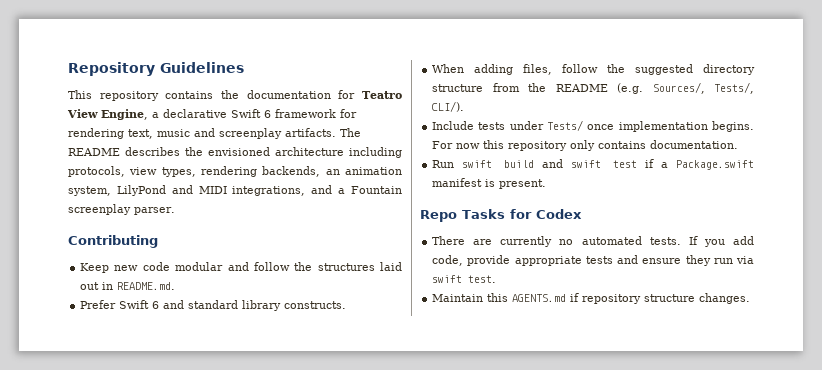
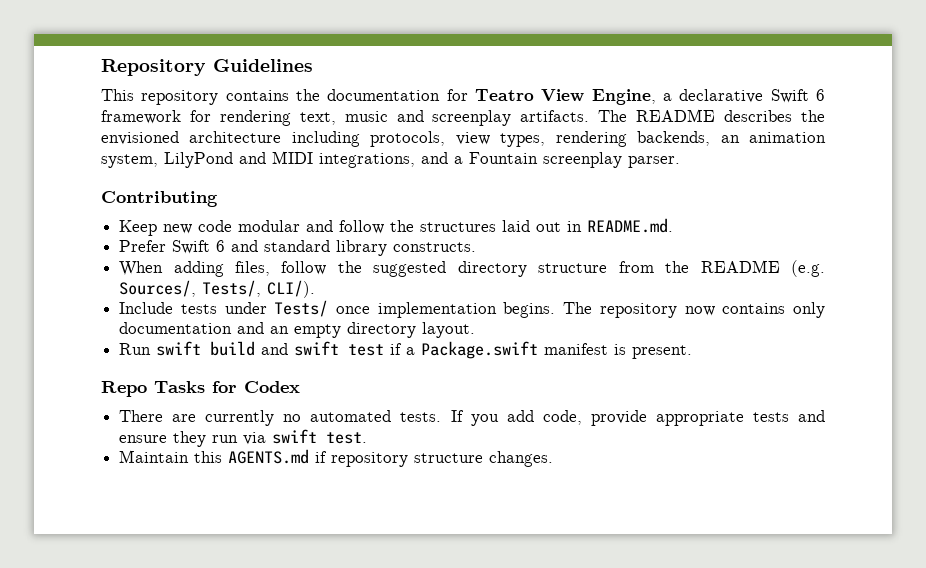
[432,140,739,151] For now this repository only contains documentation. -> [563,302,825,318] [119,322,476,338] The repository now contains only documentation and an empty directory layout.

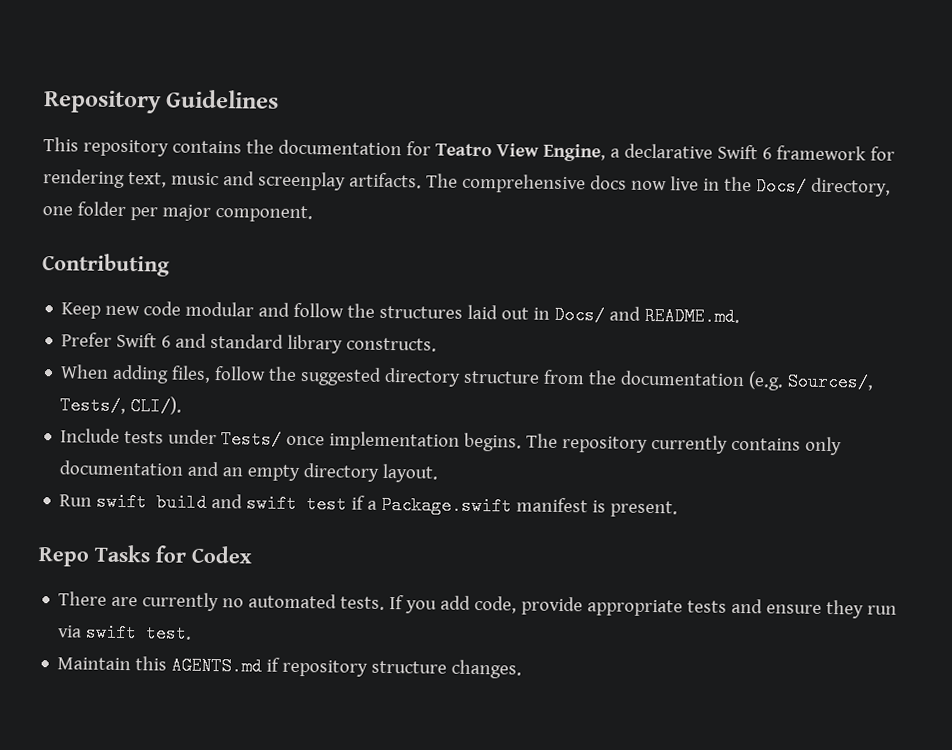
[636,109,825,122] [101,131,827,147] [101,151,680,168] README describes the envisioned architecture including protocols, view types, rendering backends, an animation system, LilyPond and MIDI integrations, and a Fountain screenplay parser. -> [461,173,891,197] [42,201,313,223] comprehensive docs now live in the Docs/ directory, one folder per major component.
(583, 226) none -> [554,305,642,325] Docs/ and
[700,260,780,273] README -> [620,370,746,387] documentation
[684,306,715,316] now -> [651,434,729,454] currently

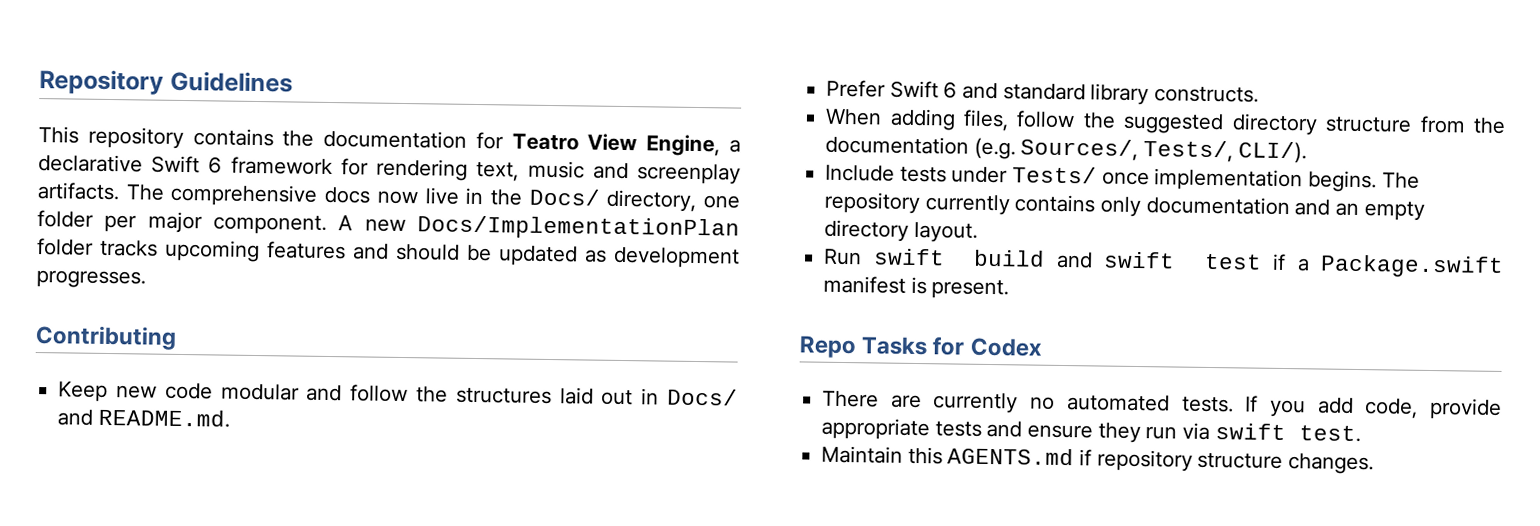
(313, 214) none -> [338,215,740,241] [37,238,740,269] [36,270,146,289] A new Docs/ImplementationPlan folder tracks upcoming features and should be updated as development progresses.

